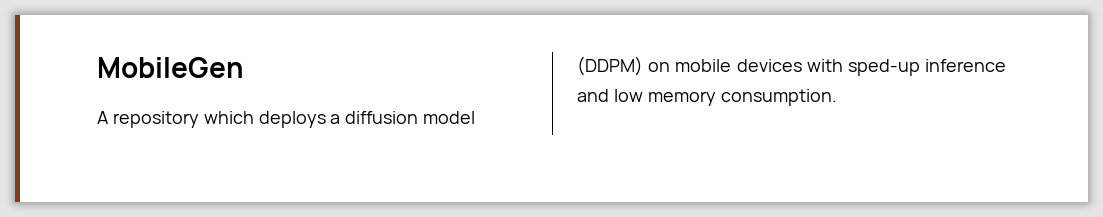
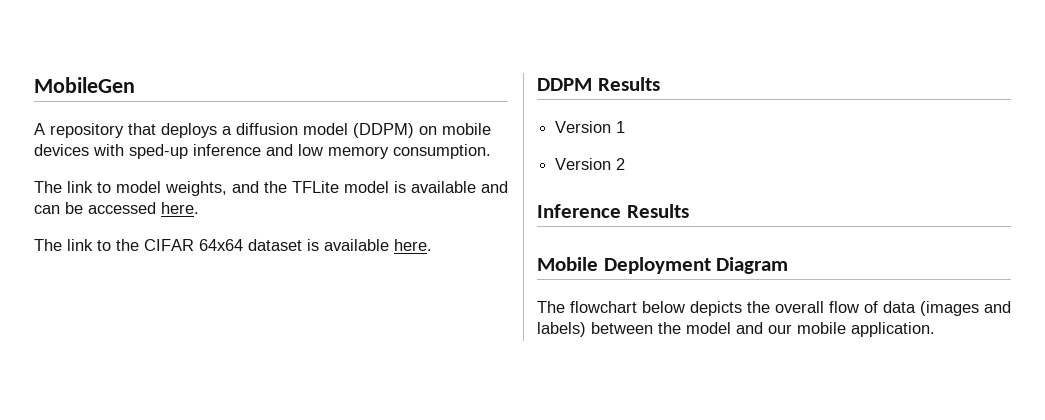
[203,111,254,124] which -> [128,123,156,135] that
(837, 97) none -> [34,181,508,196] [34,202,199,214] [34,239,432,251] [537,77,660,91] [555,121,626,133] [555,158,626,170] [537,204,689,218] [537,257,789,274] [537,301,1011,316] [537,322,935,337] // The link to model weights, and the TFLite model is available and can be accessed here. // The link to the CIFAR 64x64 dataset is available here. // DDPM Results // Version 1 // Version 2 // Inference Results // Mobile Deployment Diagram // The flowchart below depicts the overall flow of data (images and labels) between the model and our mobile application.

